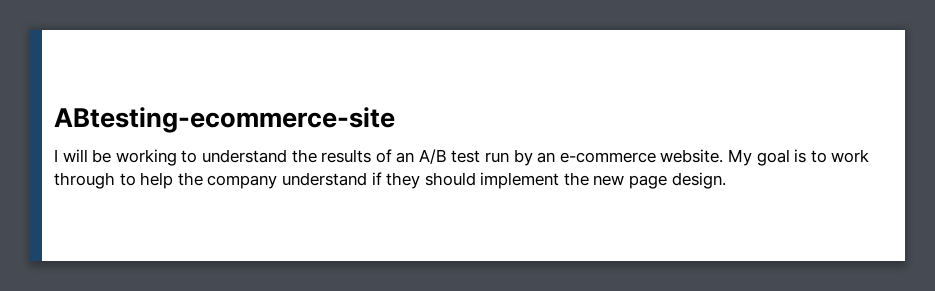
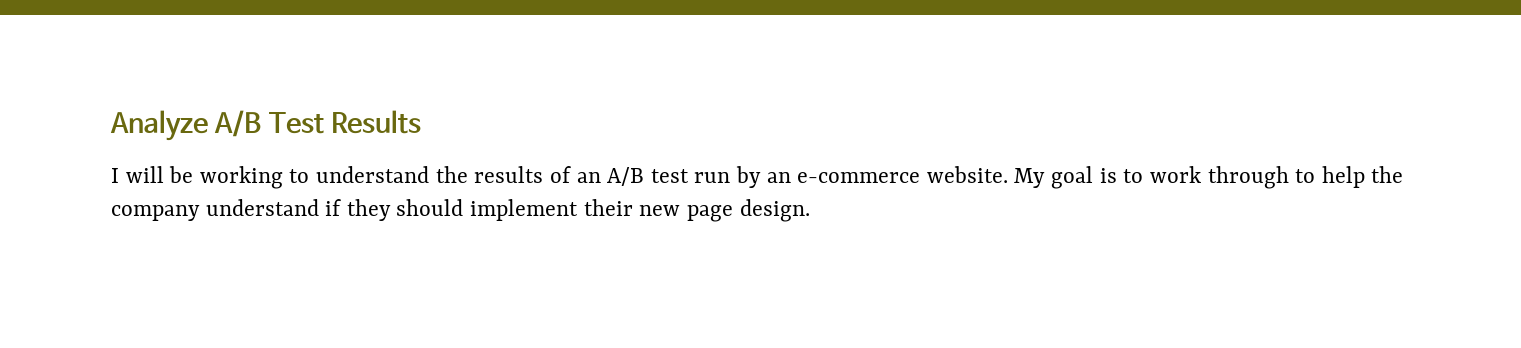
[54,107,395,133] ABtesting-ecommerce-site -> [110,110,421,141] Analyze A/B Test Results
[563,172,589,186] the -> [583,199,633,216] their

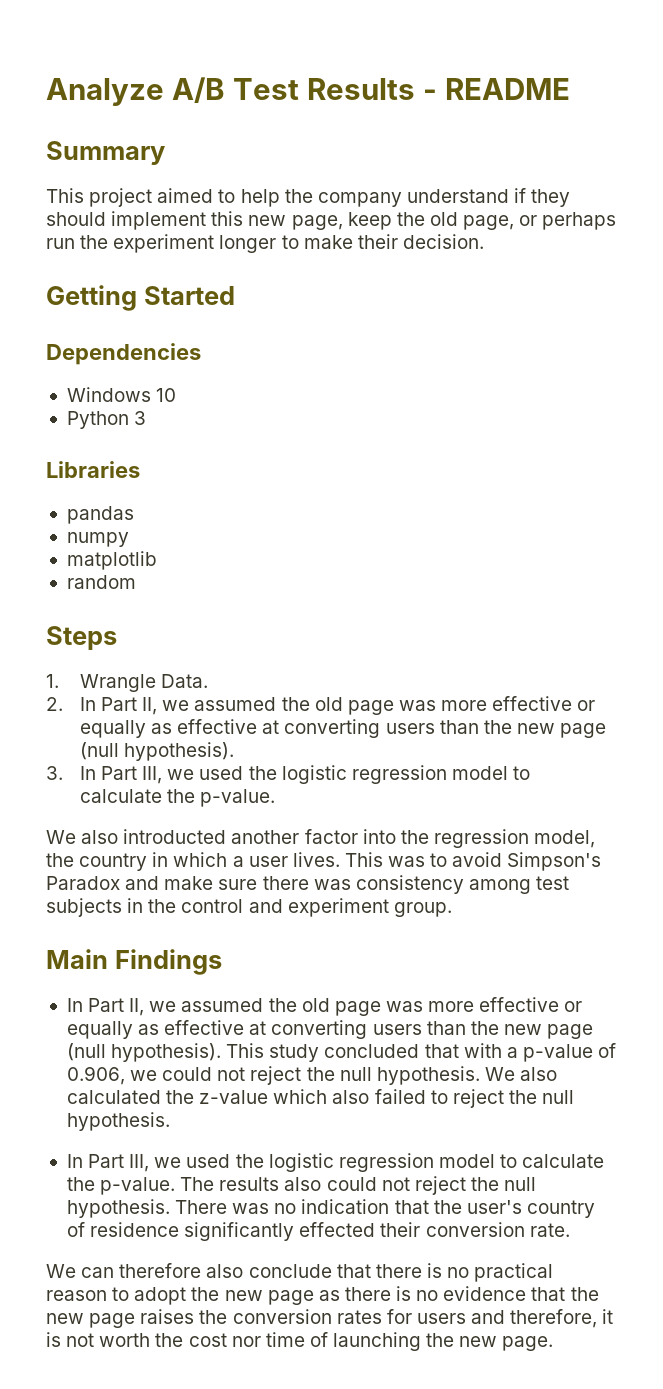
[111,166,1289,189] // I will be working to understand the results of an A/B test run by an e-commerce website. My goal is to work through -> [422,78,570,100] [46,141,165,165] [46,188,214,207] - README // Summary // This project aimed
[583,199,810,222] their new page design. -> [211,211,617,230] [46,234,484,253] [46,285,235,311] [46,343,201,365] [66,387,177,402] [66,411,147,429] [46,461,140,478] [66,506,134,524] [66,532,129,547] [66,551,157,570] [66,575,136,589] [46,626,117,650] [46,674,209,692] [46,696,596,715] [79,719,607,738] [79,742,235,761] [46,765,531,784] [79,789,276,807] [46,829,596,848] [46,852,602,871] [46,875,570,894] [46,898,452,917] [46,949,222,975] [66,997,583,1016] [66,1020,594,1039] [66,1043,617,1062] [66,1066,558,1085] [66,1089,575,1108] [66,1112,170,1131] [66,1153,605,1172] [66,1176,537,1195] [66,1199,595,1218] [66,1222,570,1241] [46,1263,554,1282] [46,1286,599,1305] [46,1309,614,1328] [46,1332,554,1351] this new page, keep the old page, or perhaps run the experiment longer to make their decision. // Getting Started // Dependencies // Windows 10 // Python 3 // Libraries // pandas // numpy // matplotlib // random // Steps // 1. Wrangle Data. // 2. In Part II, we assumed the old page was more effective or equally as effective at converting users than the new page (null hypothesis). // 3. In Part III, we used the logistic regression model to calculate the p-value. // We also introducted another factor into the regression model, the country in which a user lives. This was to avoid Simpson's Paradox and make sure there was consistency among test subjects in the control and experiment group. // Main Findings // In Part II, we assumed the old page was more effective or equally as effective at converting users than the new page (null hypothesis). This study concluded that with a p-value of 0.906, we could not reject the null hypothesis. We also calculated the z-value which also failed to reject the null hypothesis. // In Part III, we used the logistic regression model to calculate the p-value. The results also could not reject the null hypothesis. There was no indication that the user's country of residence significantly effected their conversion rate. // We can therefore also conclude that there is no practical reason to adopt the new page as there is no evidence that the new page raises the conversion rates for users and therefore, it is not worth the cost nor time of launching the new page.

